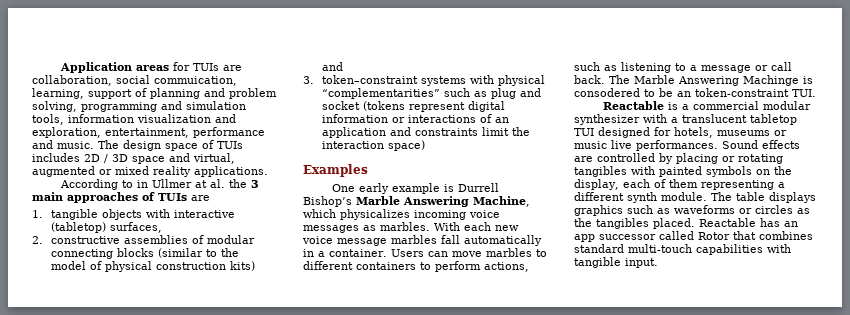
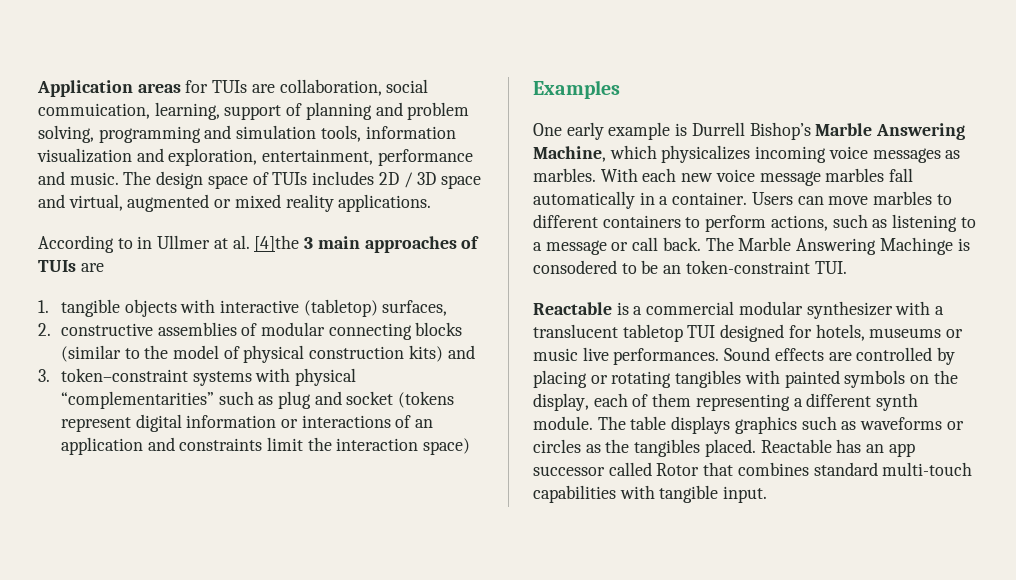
[228,179,247,188] the -> [254,235,300,252] [4]the

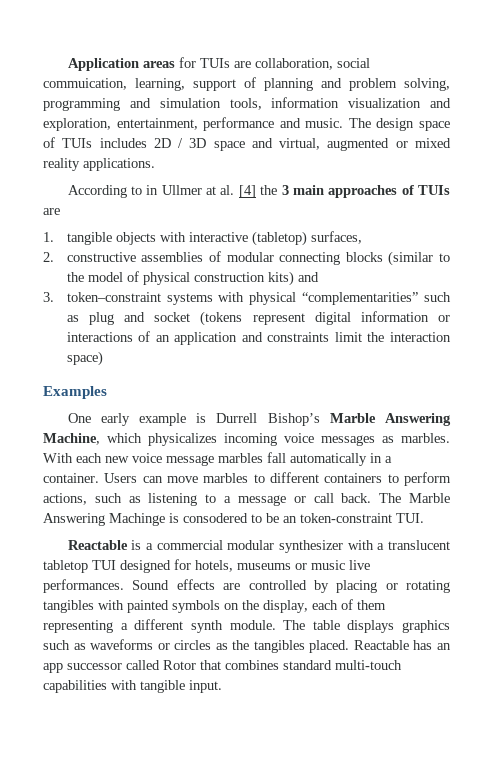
[254,235,300,252] [4]the -> [238,185,278,198] [4] the

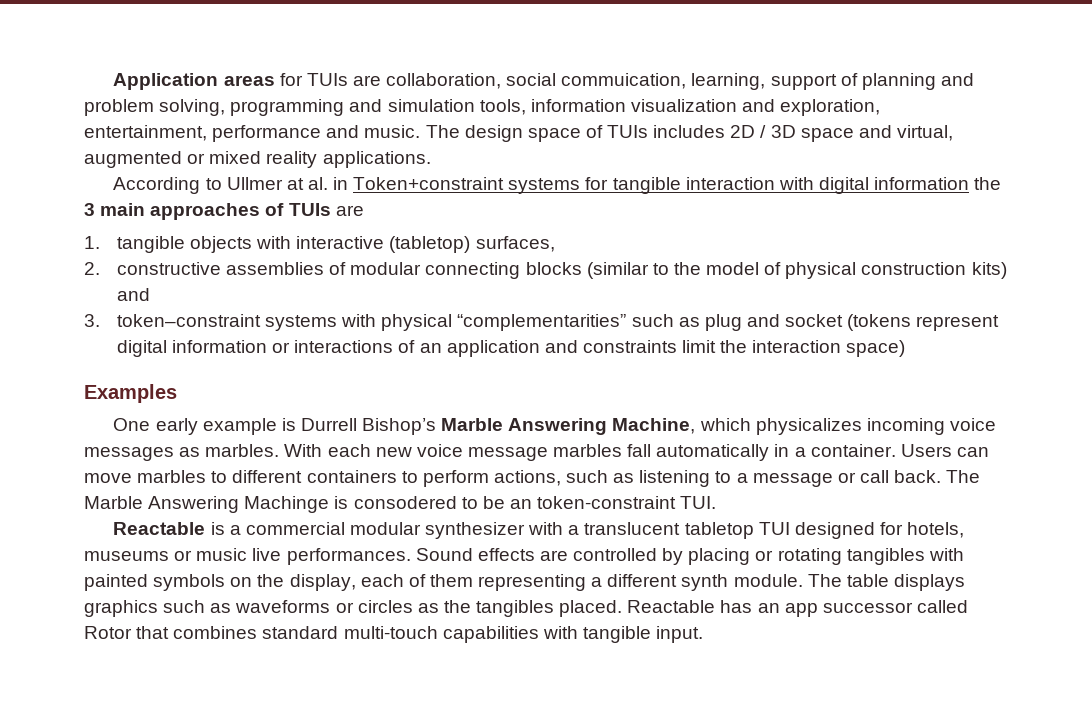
[146,185,159,195] in -> (222, 184) none
[238,185,256,198] [4] -> [333,177,970,194] in Token+constraint systems for tangible interaction with digital information

